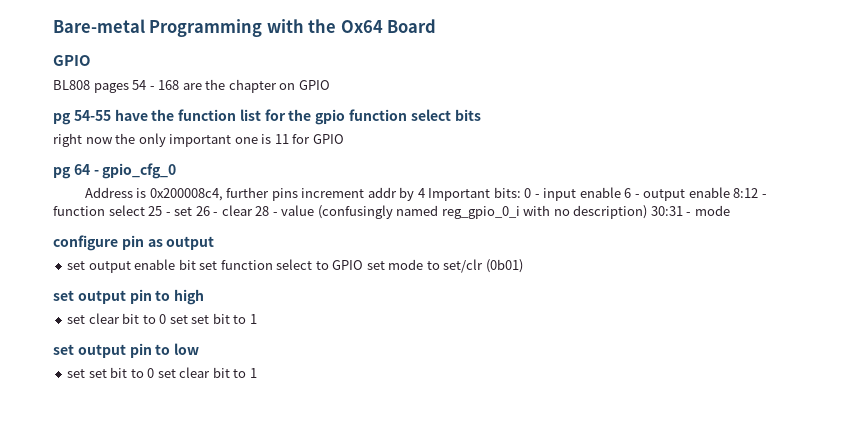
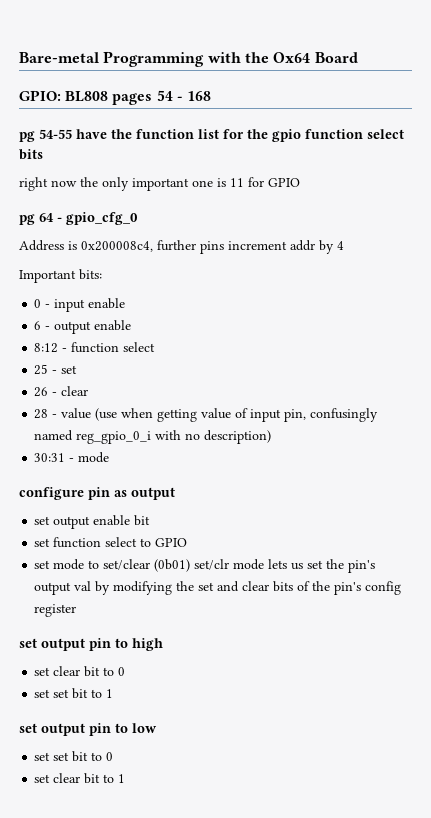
[53,55,91,66] GPIO // -> [19,90,61,101] GPIO:
[182,79,330,93] are the chapter on GPIO -> (211, 96) none
(425, 193) none -> (344, 245) //
(521, 192) none -> (102, 274) //
(621, 192) none -> (126, 303) //
(730, 192) none -> (132, 325) //
(145, 210) none -> (156, 347) //
(193, 211) none -> (78, 369) //
(253, 210) none -> (89, 391) //
[317,205,393,219] (confusingly -> [95,408,379,422] (use when getting value of input pin, confusingly
(648, 212) none -> (272, 437) //
(196, 264) none -> (151, 520) //
(364, 265) none -> (188, 542) //
[443,259,523,273] set/clr (0b01) -> [103,559,376,573] [34,581,402,595] [34,604,77,617] set/clear (0b01) set/clr mode lets us set the pin's output val by modifying the set and clear bits of the pin's config register
(167, 319) none -> (126, 671) //
(155, 373) none -> (114, 756) //

